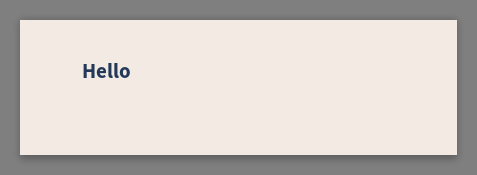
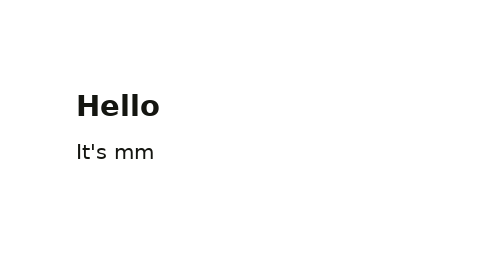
(131, 70) none -> [76,144,154,159] // It's mm

